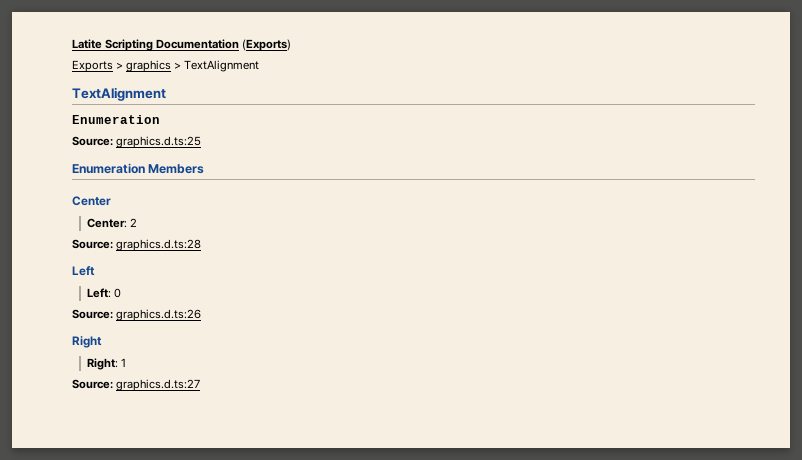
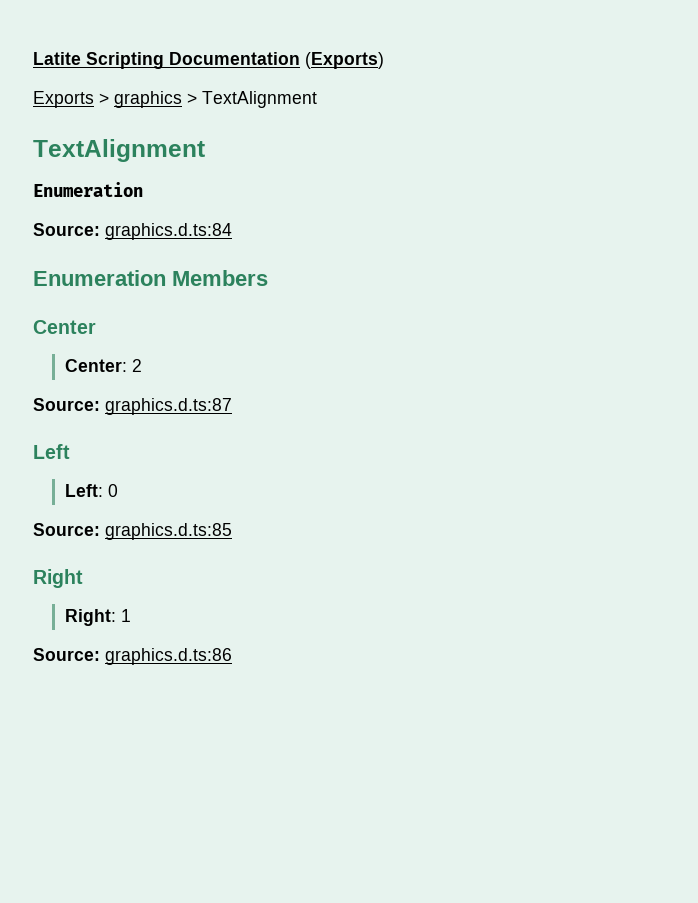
[116,136,202,148] graphics.d.ts:25 -> [105,223,232,240] graphics.d.ts:84
[116,239,202,251] graphics.d.ts:28 -> [105,398,232,415] graphics.d.ts:87
[116,309,202,321] graphics.d.ts:26 -> [105,523,232,540] graphics.d.ts:85
[116,379,201,391] graphics.d.ts:27 -> [105,648,232,665] graphics.d.ts:86

